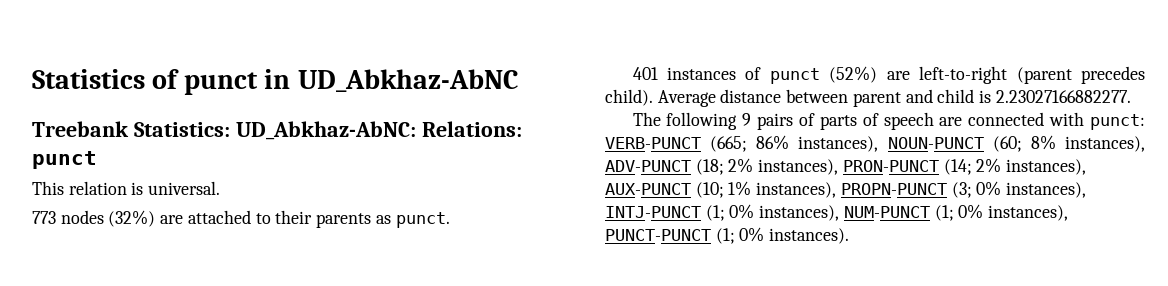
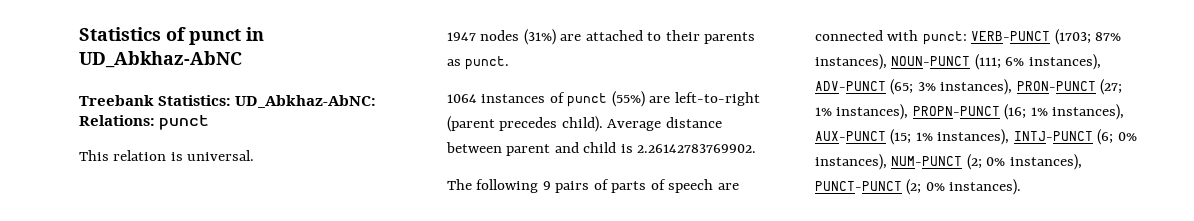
[32,210,156,227] 773 nodes (32%) -> [447,29,556,45] 1947 nodes (31%)
[632,67,658,80] 401 -> [447,94,477,103] 1064
[829,66,878,83] (52%) -> [611,91,645,107] (55%)
[995,90,1131,103] 2.23027166882277. -> [637,144,757,153] 2.26142783769902.
[710,135,1145,152] [605,158,1087,175] [605,181,1002,198] (665; 86% instances), NOUN-PUNCT (60; 8% instances), ADV-PUNCT (18; 2% instances), PRON-PUNCT (14; 2% instances), AUX-PUNCT (10; 1% instances), PROPN-PUNCT (3; 0% -> [1054,29,1122,45] [815,54,1101,70] [815,79,1123,95] [815,104,1125,120] [815,129,933,145] (1703; 87% instances), NOUN-PUNCT (111; 6% instances), ADV-PUNCT (65; 3% instances), PRON-PUNCT (27; 1% instances), PROPN-PUNCT (16; 1% instances), AUX-PUNCT (15; 1%
[705,205,725,221] (1; -> [1097,129,1114,145] (6;
[934,205,954,221] (1; -> [966,154,982,170] (2;
[715,228,735,244] (1; -> [906,179,922,195] (2;

